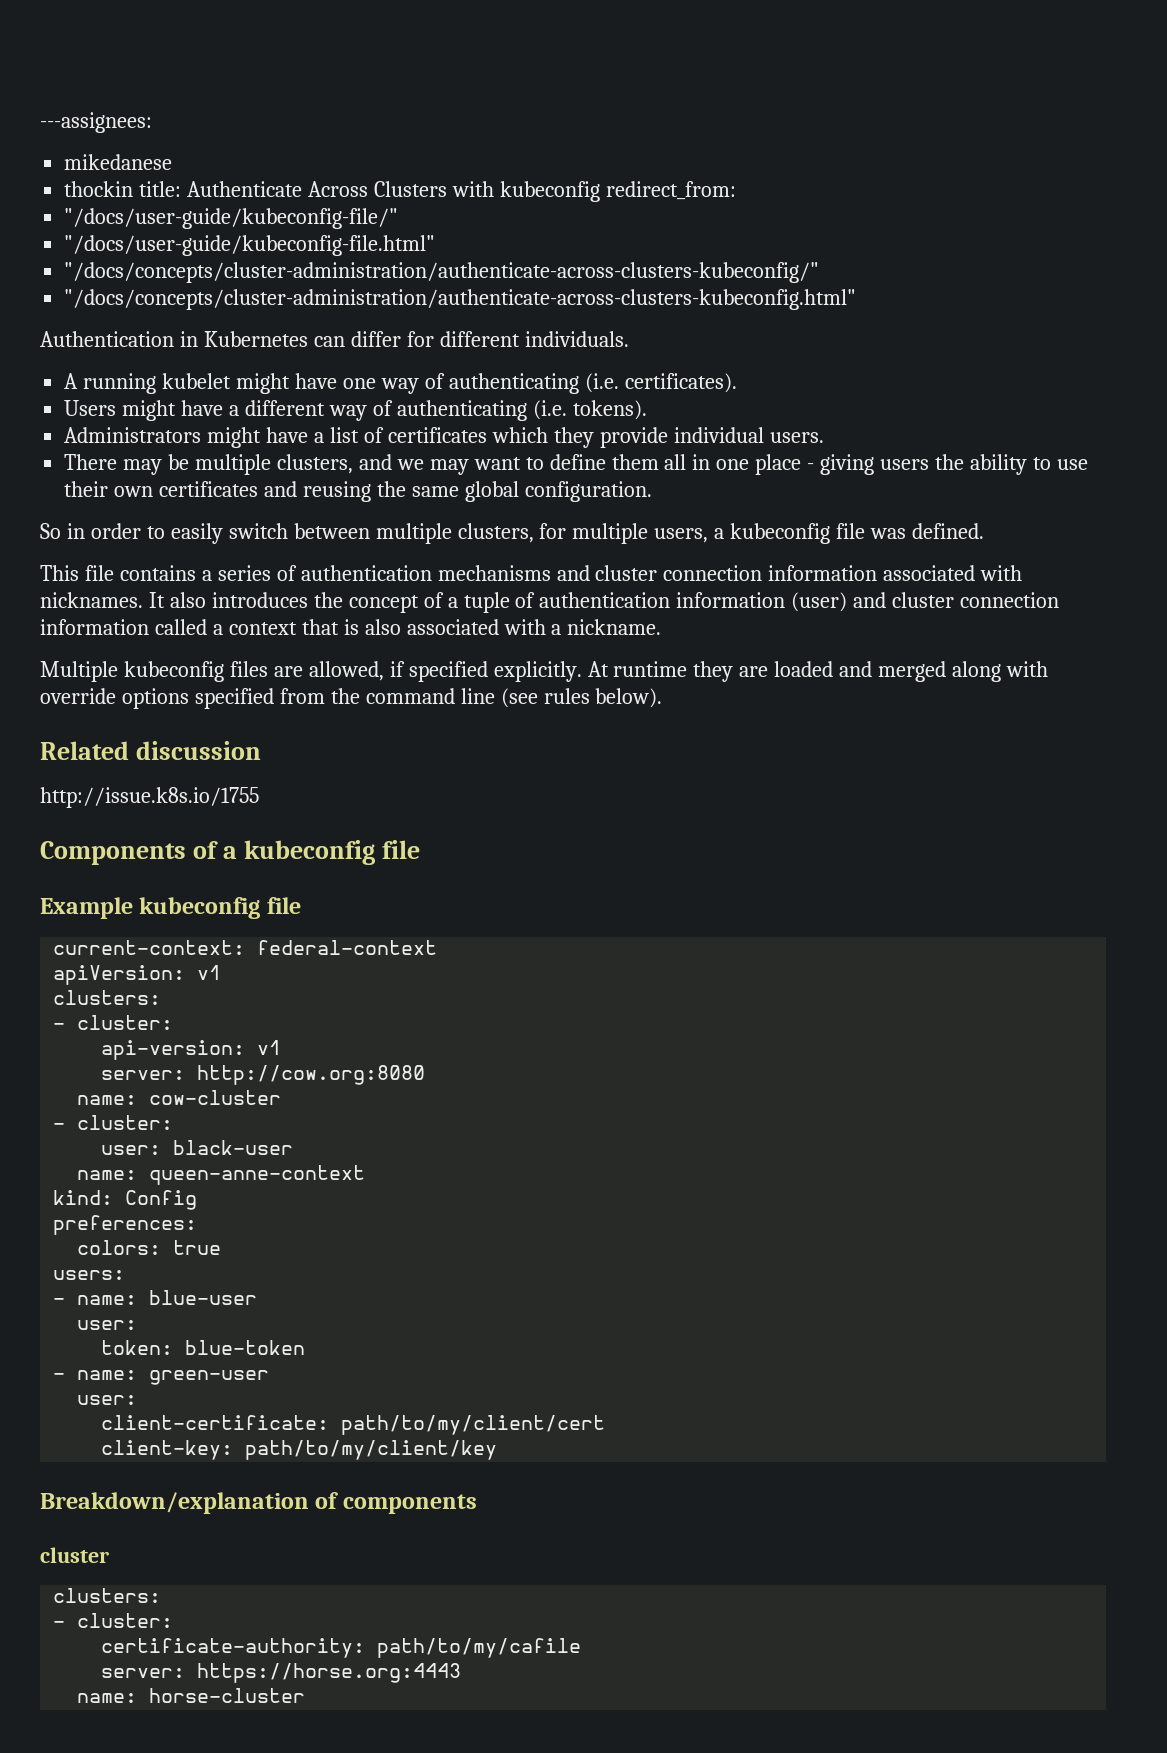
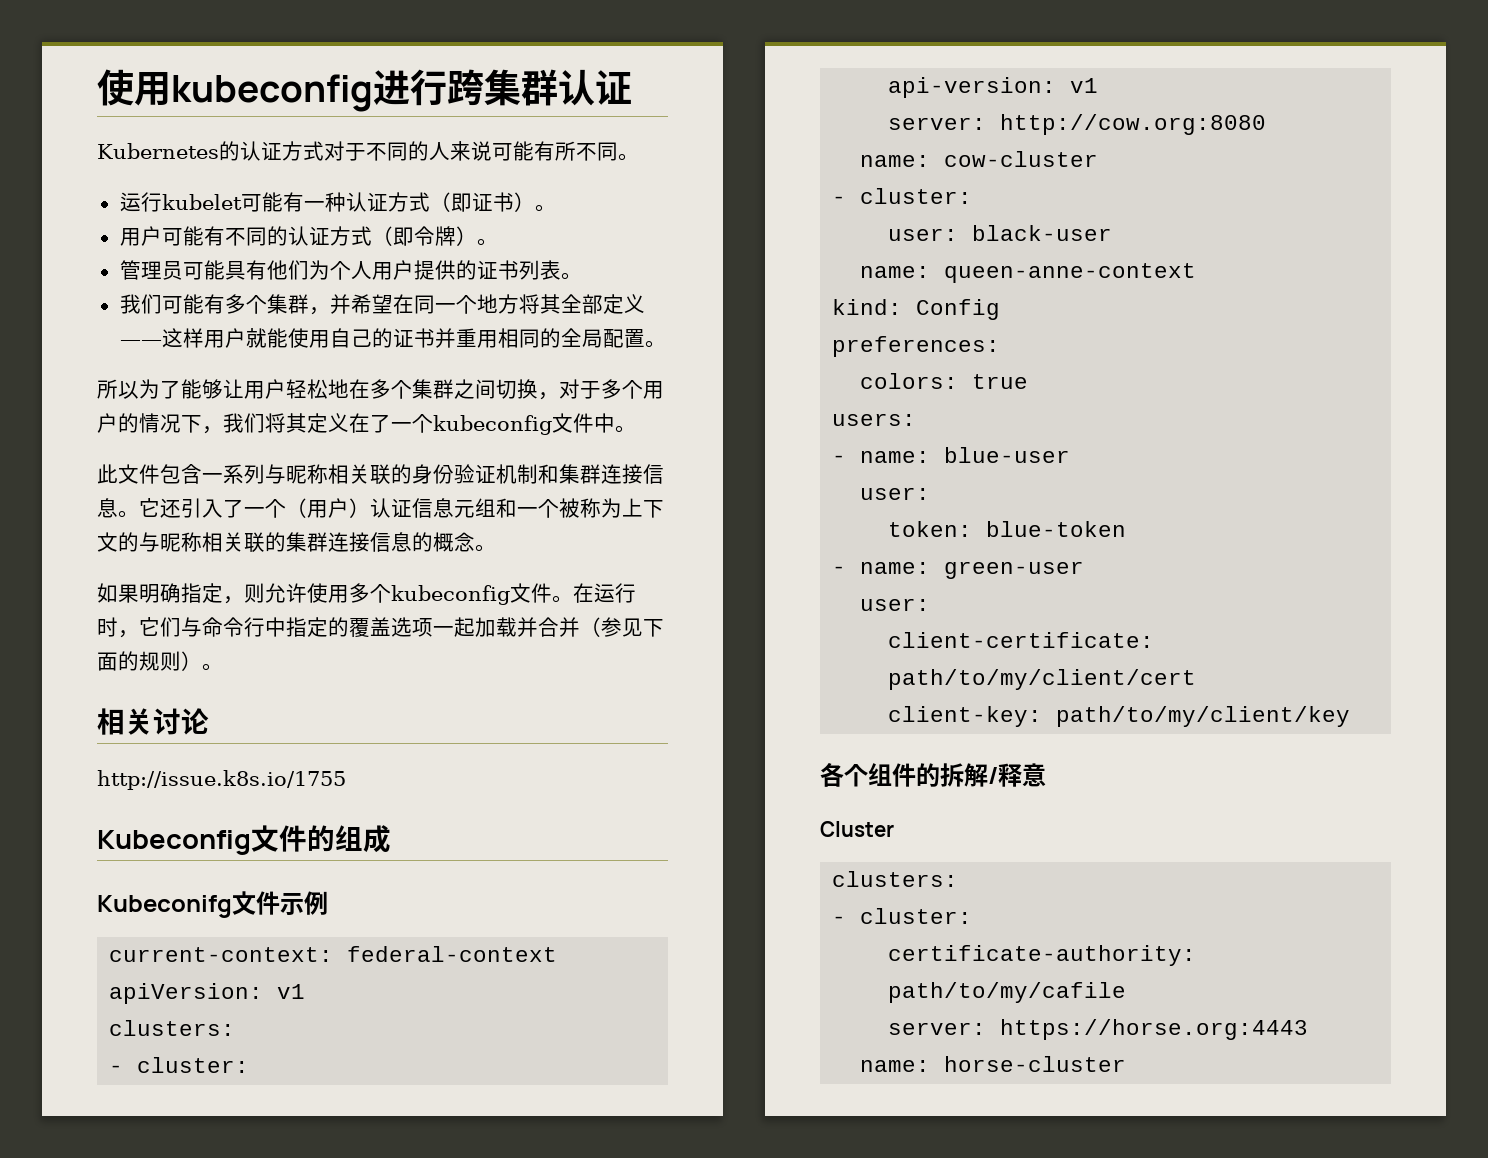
[40,112,152,133] [64,154,173,170] [64,181,736,202] [64,208,399,229] [64,235,436,256] [64,262,820,283] [64,289,857,310] [40,331,629,347] [64,373,737,394] [64,400,647,421] [64,427,824,448] [64,454,1088,475] [64,481,652,502] [40,523,985,544] [40,565,1023,581] [40,592,1060,613] [40,619,662,635] [40,661,1049,682] [40,688,663,709] [40,741,261,760] [40,787,259,808] [40,840,420,865] [40,897,301,919] ---assignees: // mikedanese // thockin title: Authenticate Across Clusters with kubeconfig redirect_from: // "/docs/user-guide/kubeconfig-file/" // "/docs/user-guide/kubeconfig-file.html" // "/docs/concepts/cluster-administration/authenticate-across-clusters-kubeconfig/" // "/docs/concepts/cluster-administration/authenticate-across-clusters-kubeconfig.html" // Authentication in Kubernetes can differ for different individuals. // A running kubelet might have one way of authenticating (i.e. certificates). // Users might have a different way of authenticating (i.e. tokens). // Administrators might have a list of certificates which they provide individual users. // There may be multiple clusters, and we may want to define them all in one place - giving users the ability to use their own certificates and reusing the same global configuration. // So in order to easily switch between multiple clusters, for multiple users, a kubeconfig file was defined. // This file contains a series of authentication mechanisms and cluster connection information associated with nicknames. It also introduces the concept of a tuple of authentication information (user) and cluster connection information called a context that is also associated with a nickname. // Multiple kubeconfig files are allowed, if specified explicitly. At runtime they are loaded and merged along with override options specified from the command line (see rules below). // Related discussion // http://issue.k8s.io/1755 // Components of a kubeconfig file // Example kubeconfig file -> [97,69,632,112] [97,141,639,161] [119,192,556,212] [119,226,498,246] [119,260,582,280] [119,294,645,315] [119,328,666,348] [97,379,664,400] [97,413,636,435] [97,464,664,485] [97,498,664,518] [97,532,496,553] [97,583,636,605] [97,617,664,638] [97,651,223,671] [97,708,209,735] [97,770,346,790] [97,825,391,855] [97,891,328,918] 使用kubeconfig进行跨集群认证 // Kubernetes的认证方式对于不同的人来说可能有所不同。 // 运行kubelet可能有一种认证方式（即证书）。 // 用户可能有不同的认证方式（即令牌）。 // 管理员可能具有他们为个人用户提供的证书列表。 // 我们可能有多个集群，并希望在同一个地方将其全部定义——这样用户就能使用自己的证书并重用相同的全局配置。 // 所以为了能够让用户轻松地在多个集群之间切换，对于多个用户的情况下，我们将其定义在了一个kubeconfig文件中。 // 此文件包含一系列与昵称相关联的身份验证机制和集群连接信息。它还引入了一个（用户）认证信息元组和一个被称为上下文的与昵称相关联的集群连接信息的概念。 // 如果明确指定，则允许使用多个kubeconfig文件。在运行时，它们与命令行中指定的覆盖选项一起加载并合并（参见下面的规则）。 // 相关讨论 // http://issue.k8s.io/1755 // Kubeconfig文件的组成 // Kubeconifg文件示例
[40,1492,477,1514] [40,1547,109,1563] Breakdown/explanation of components // cluster -> [820,762,1046,787] [820,821,894,837] 各个组件的拆解/释意 // Cluster

